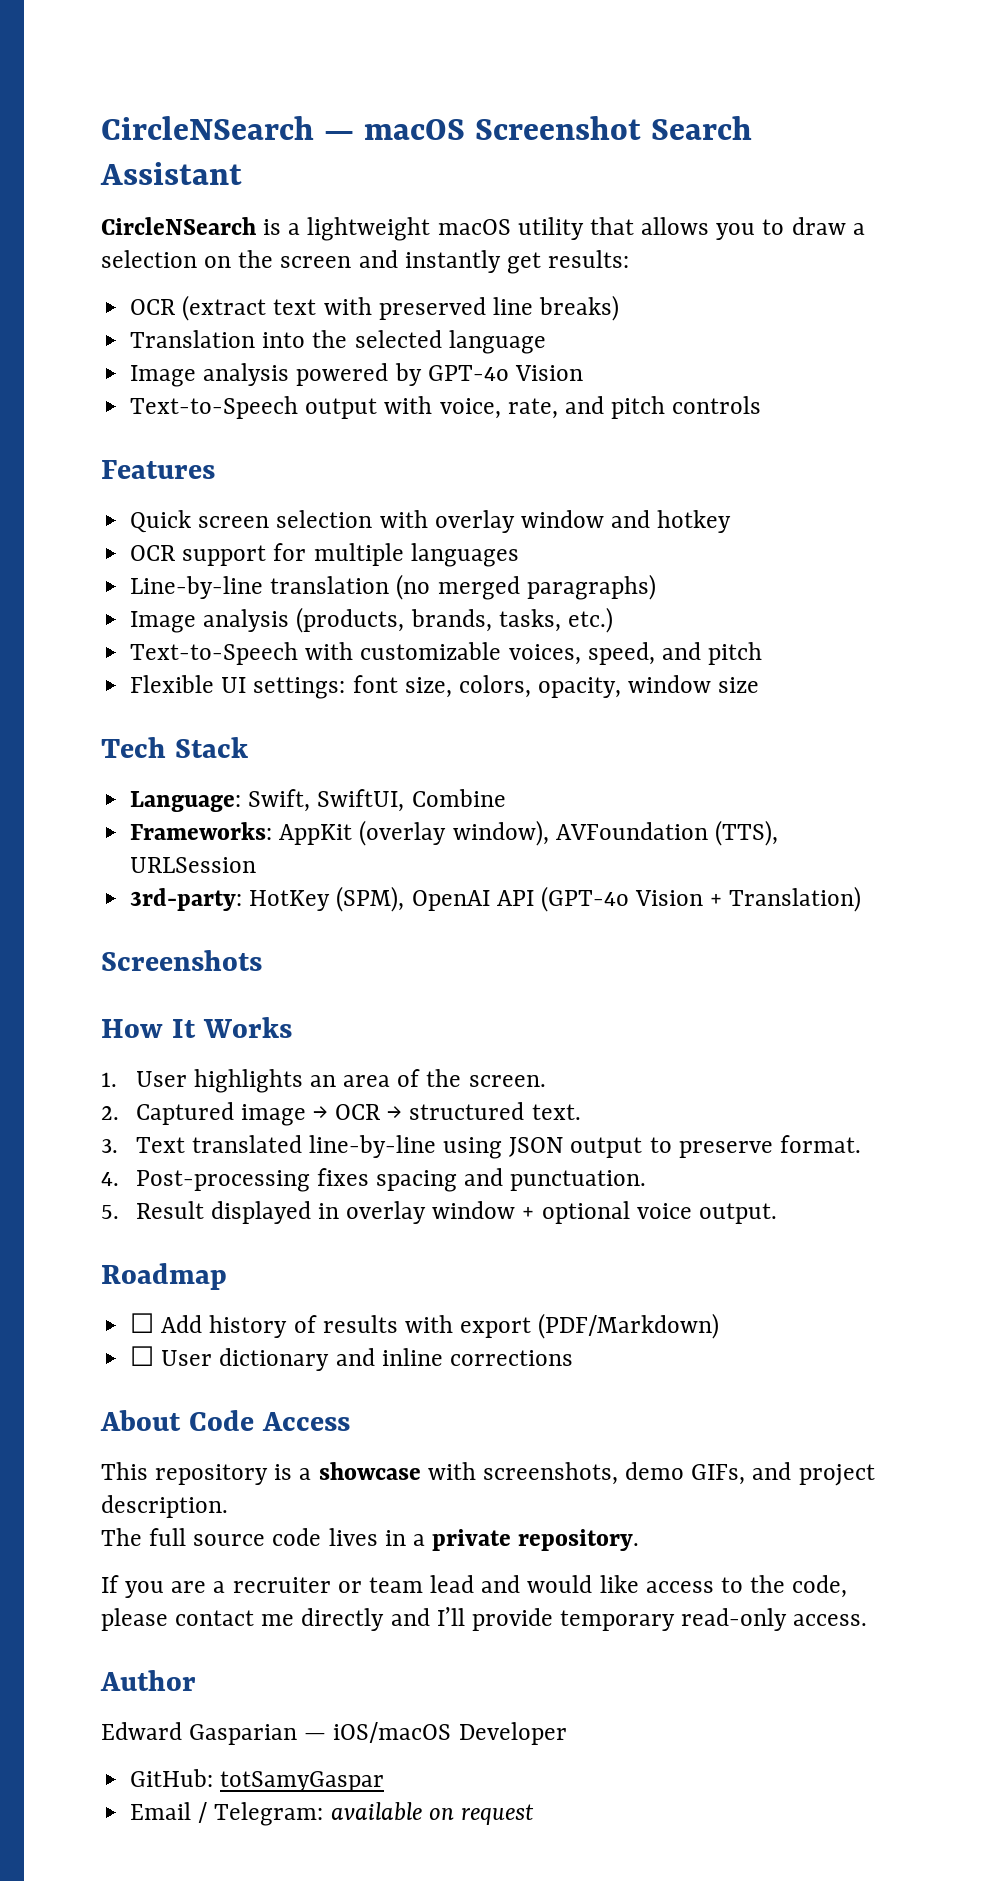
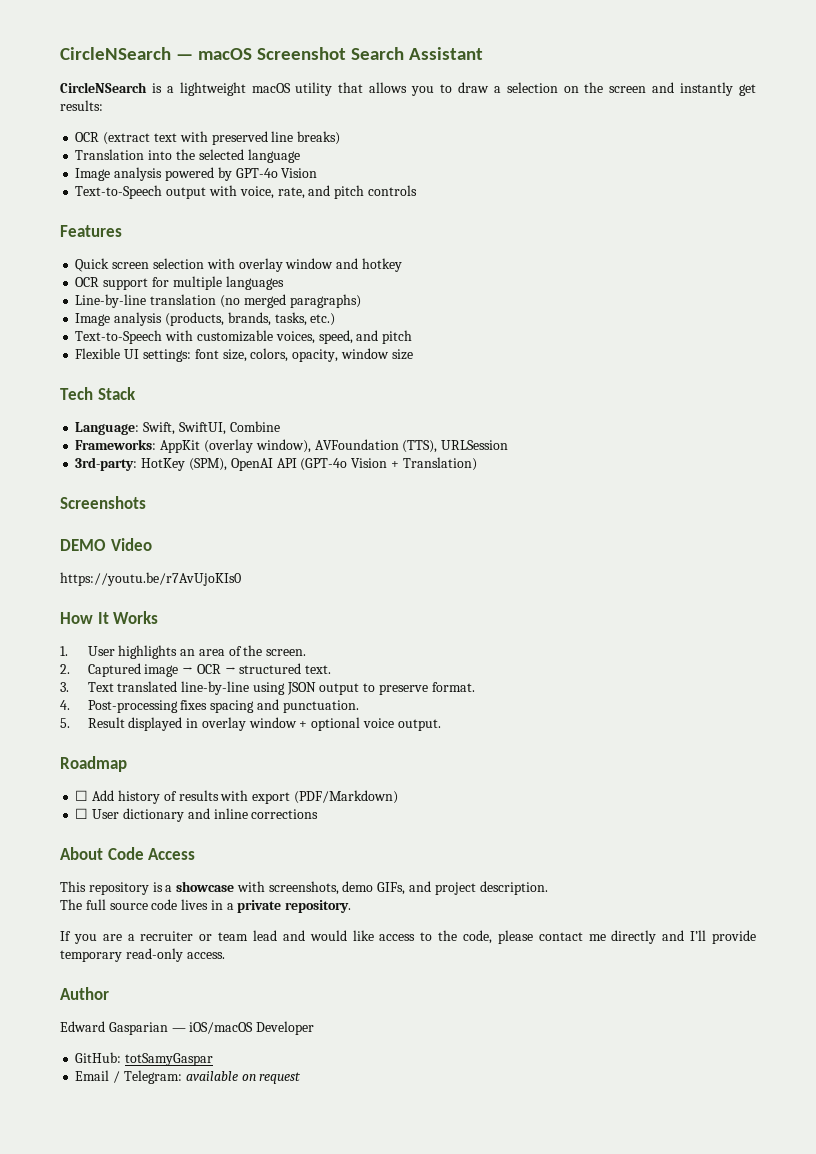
(262, 960) none -> [60,538,152,551] [60,572,241,586] // DEMO Video // https://youtu.be/r7AvUjoKIs0

